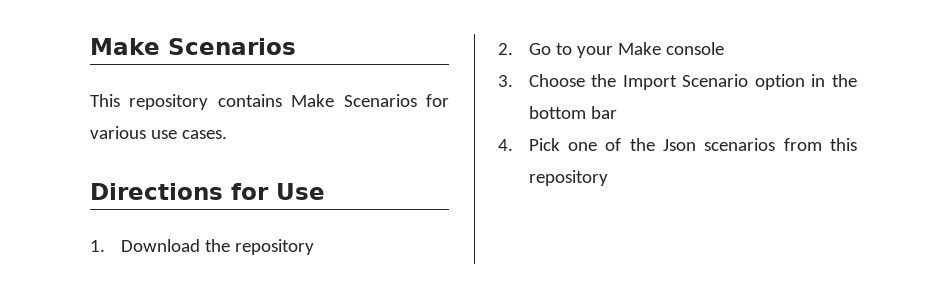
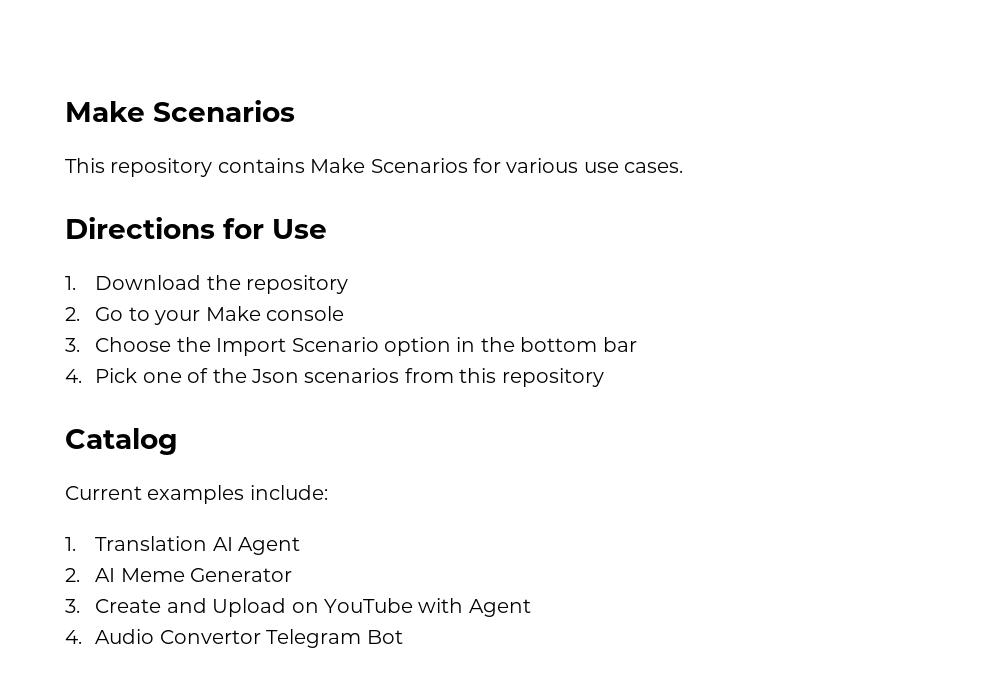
(608, 178) none -> [65,428,178,455] [65,485,328,504] [65,536,301,555] [65,568,293,582] [65,598,531,617] [65,629,403,648] // Catalog // Current examples include: // 1. Translation AI Agent // 2. AI Meme Generator // 3. Create and Upload on YouTube with Agent // 4. Audio Convertor Telegram Bot

